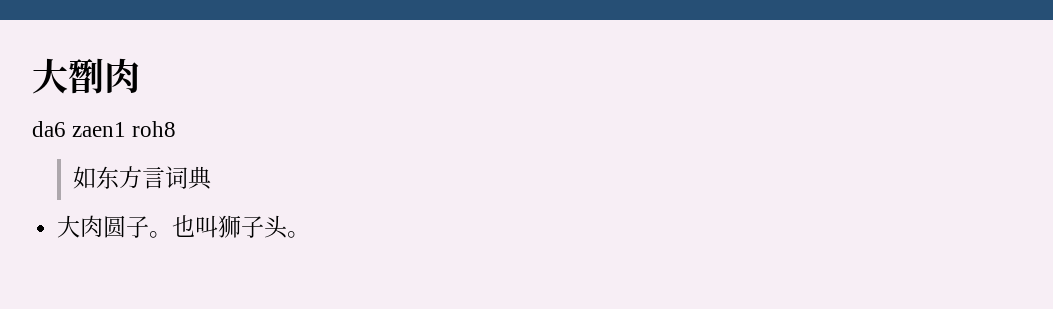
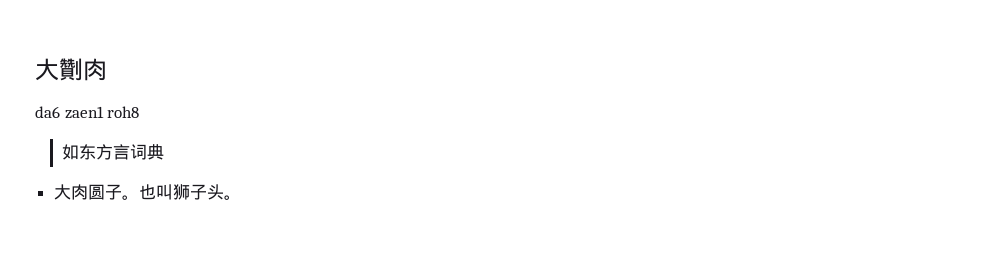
[32,58,104,94] 大㔆 -> [35,58,83,81] 大劗

